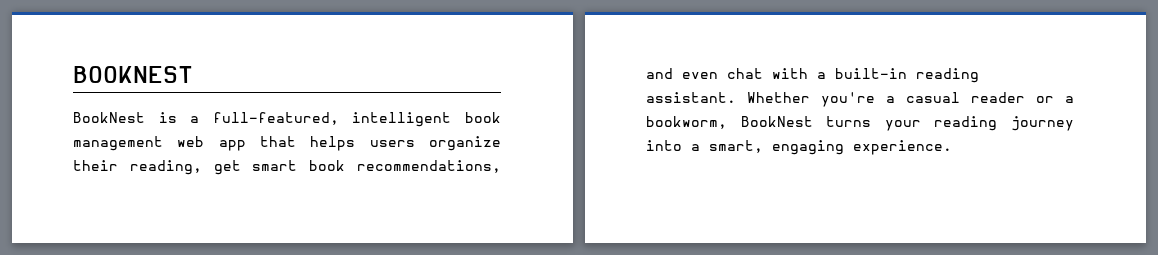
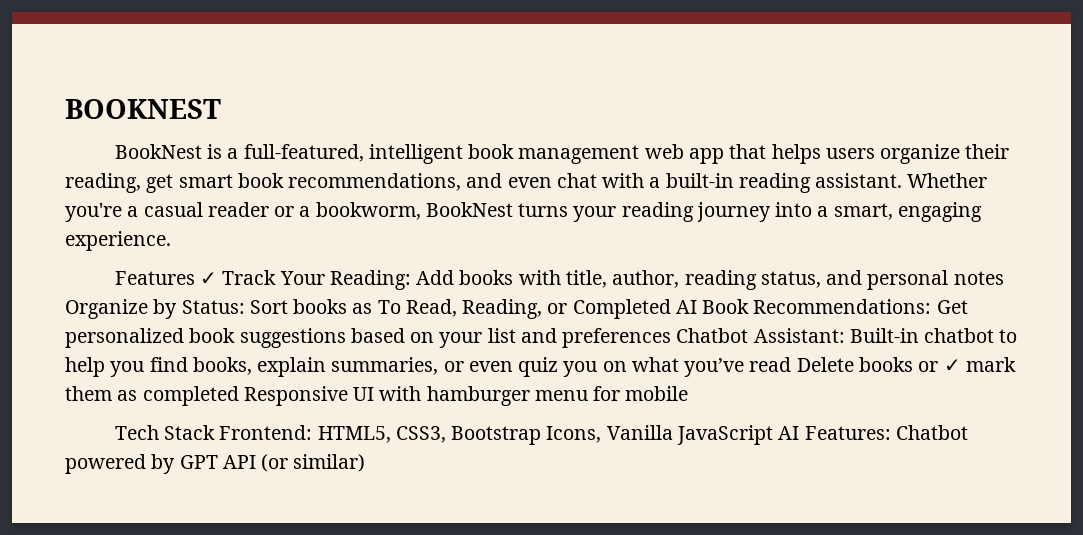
(952, 147) none -> [114,270,1004,290] [65,299,968,319] [65,328,1018,348] [65,357,1016,377] [65,386,689,406] [114,425,968,445] [65,454,366,474] // Features ✓ Track Your Reading: Add books with title, author, reading status, and personal notes Organize by Status: Sort books as To Read, Reading, or Completed AI Book Recommendations: Get personalized book suggestions based on your list and preferences Chatbot Assistant: Built-in chatbot to help you find books, explain summaries, or even quiz you on what you’ve read Delete books or ✓ mark them as completed Responsive UI with hamburger menu for mobile // Tech Stack Frontend: HTML5, CSS3, Bootstrap Icons, Vanilla JavaScript AI Features: Chatbot powered by GPT API (or similar)

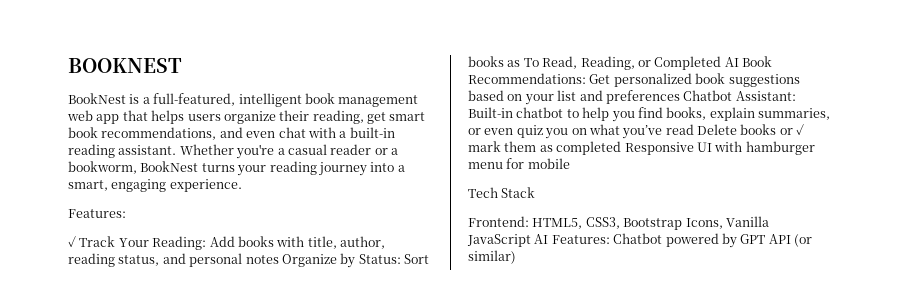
[114,271,195,285] Features -> [68,209,126,218] Features: //
(216, 432) none -> (536, 192) //

